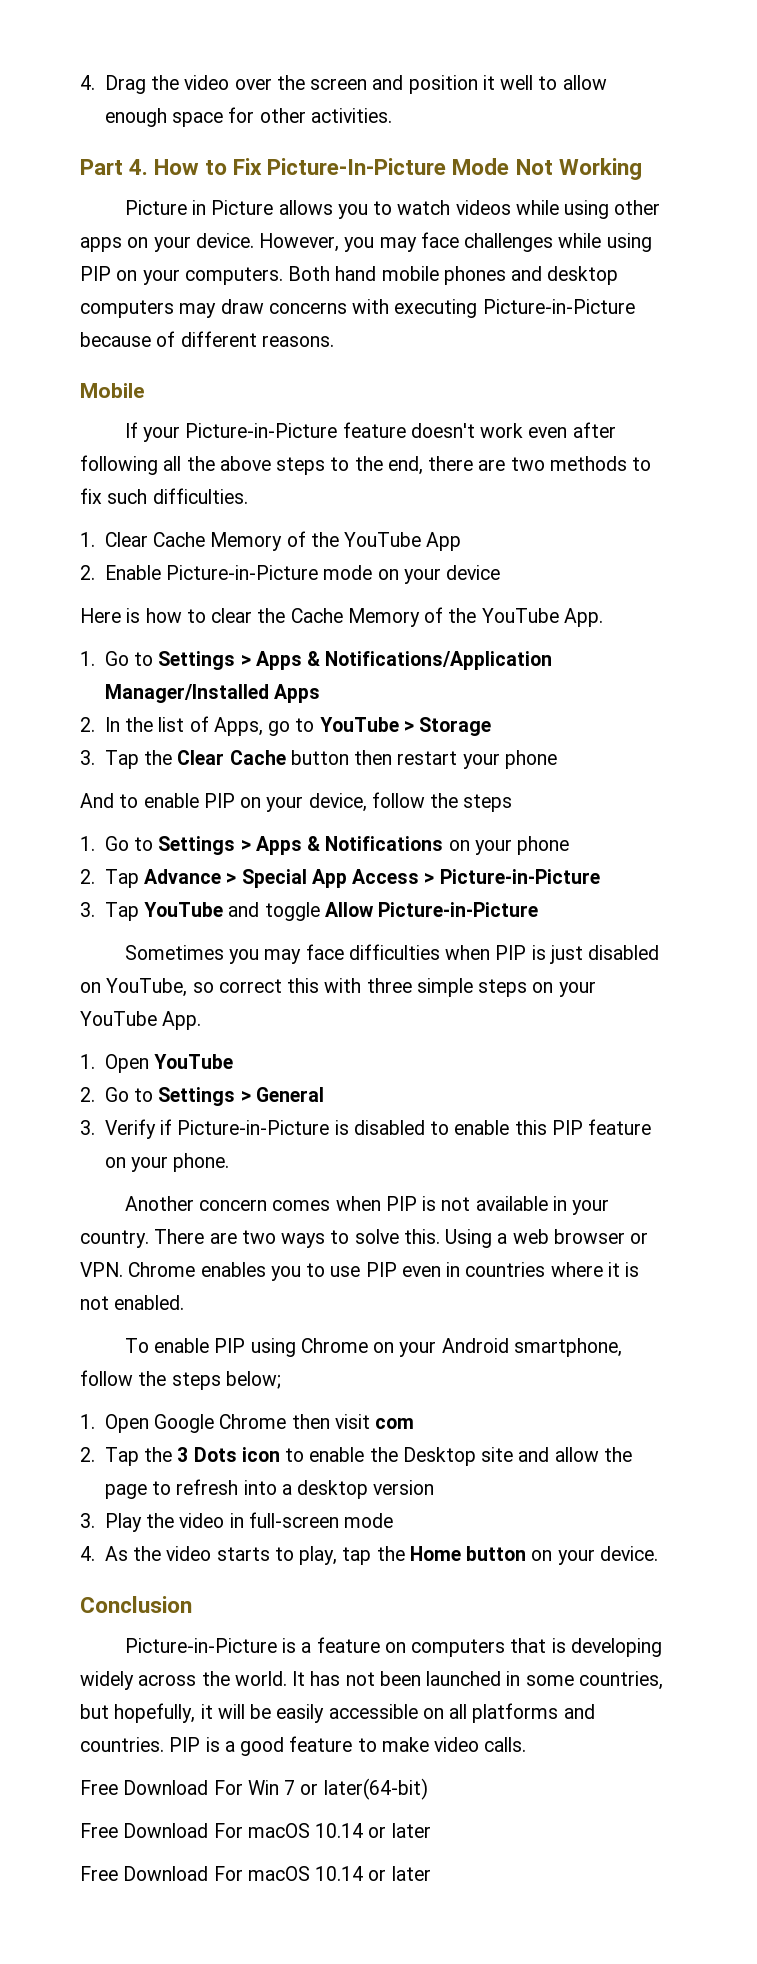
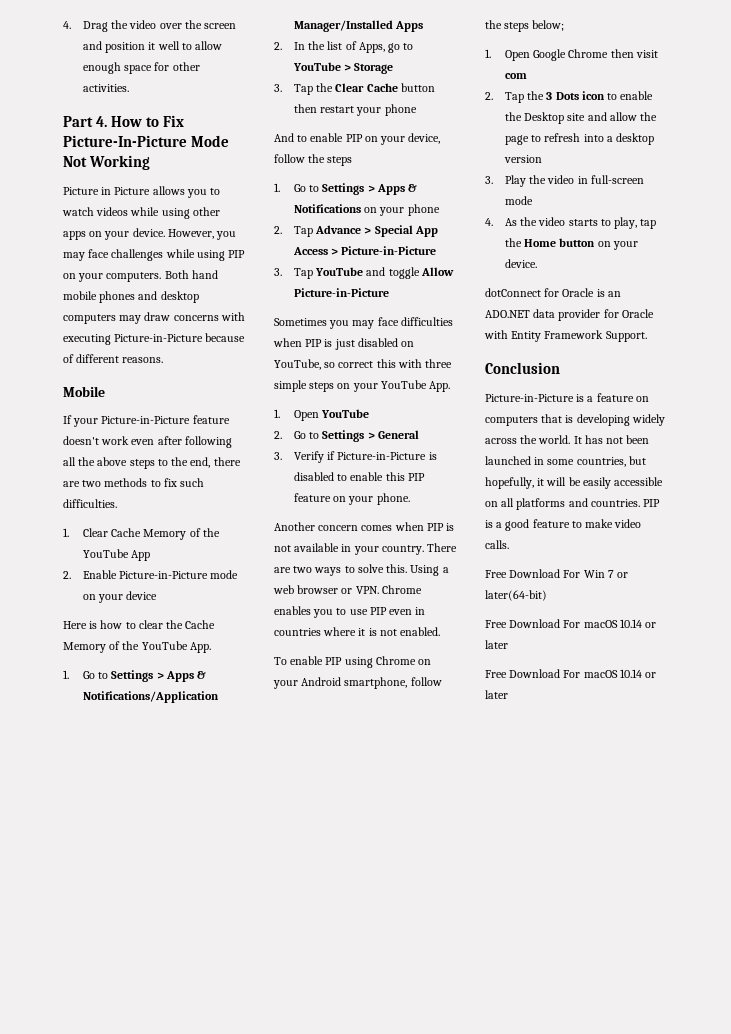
(658, 1553) none -> [485,288,621,297] [485,309,654,321] [484,330,647,342] // dotConnect for Oracle is an ADO.NET data provider for Oracle with Entity Framework Support.

